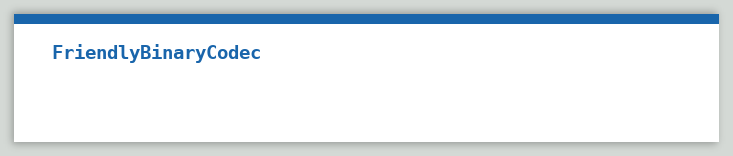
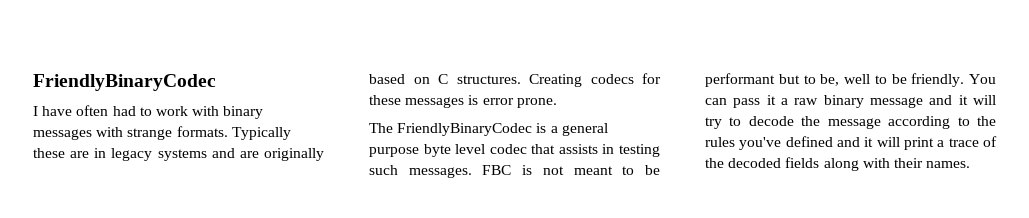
[52,44,261,63] FriendlyBinaryCodec -> [33,74,216,91] [33,105,264,119] [33,126,291,140] [33,148,324,161] [369,73,661,87] [369,95,557,108] [369,123,608,136] [369,144,660,157] [369,165,660,178] [705,73,996,87] [705,95,996,108] [705,116,996,129] [705,136,997,150] [705,157,971,171] FriendlyBinaryCodec // I have often had to work with binary messages with strange formats. Typically these are in legacy systems and are originally based on C structures. Creating codecs for these messages is error prone. // The FriendlyBinaryCodec is a general purpose byte level codec that assists in testing such messages. FBC is not meant to be performant but to be, well to be friendly. You can pass it a raw binary message and it will try to decode the message according to the rules you've defined and it will print a trace of the decoded fields along with their names.

